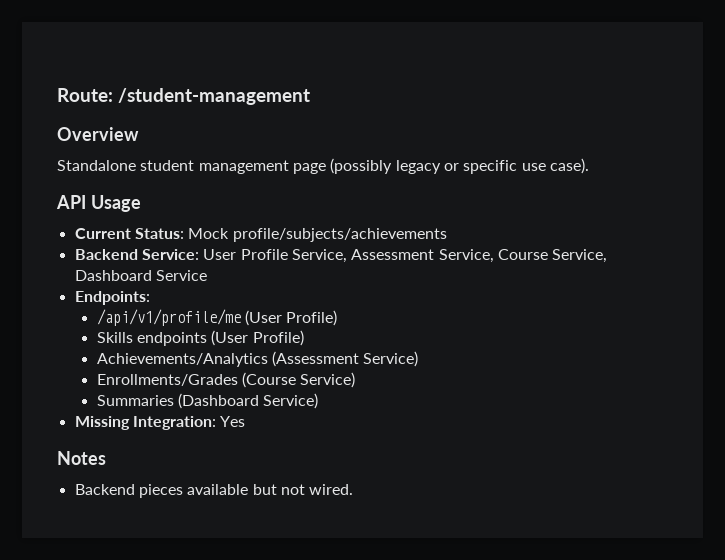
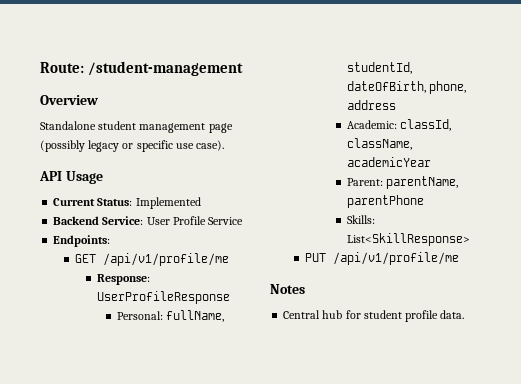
[188,228,447,242] Mock profile/subjects/achievements -> [135,197,201,209] Implemented
[291,249,608,263] [74,270,152,281] Service, Assessment Service, Course Service, Dashboard -> (206, 220) none
[96,309,338,326] [96,330,304,346] [96,351,419,367] [96,372,356,388] [96,393,319,409] [74,416,246,430] [57,451,106,465] [74,484,354,498] /api/v1/profile/me (User Profile) // Skills endpoints (User Profile) // Achievements/Analytics (Assessment Service) // Enrollments/Grades (Course Service) // Summaries (Dashboard Service) // Missing Integration: Yes // Notes // Backend pieces available but not wired. -> [75,253,230,266] [97,274,151,285] [97,291,231,304] [116,310,224,322] [346,62,412,74] [346,81,466,94] [346,100,396,110] [346,119,451,131] [346,138,412,150] [346,157,431,167] [346,176,458,189] [346,195,424,208] [346,215,375,224] [346,233,470,246] [305,252,460,265] [270,284,305,294] [283,310,465,322] GET /api/v1/profile/me // Response: UserProfileResponse // Personal: fullName, studentId, dateOfBirth, phone, address // Academic: classId, className, academicYear // Parent: parentName, parentPhone // Skills: List<SkillResponse> // PUT /api/v1/profile/me // Notes // Central hub for student profile data.

